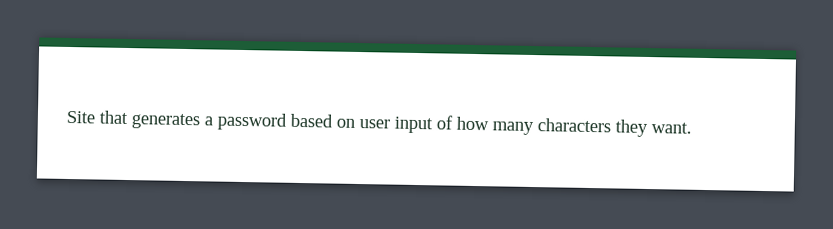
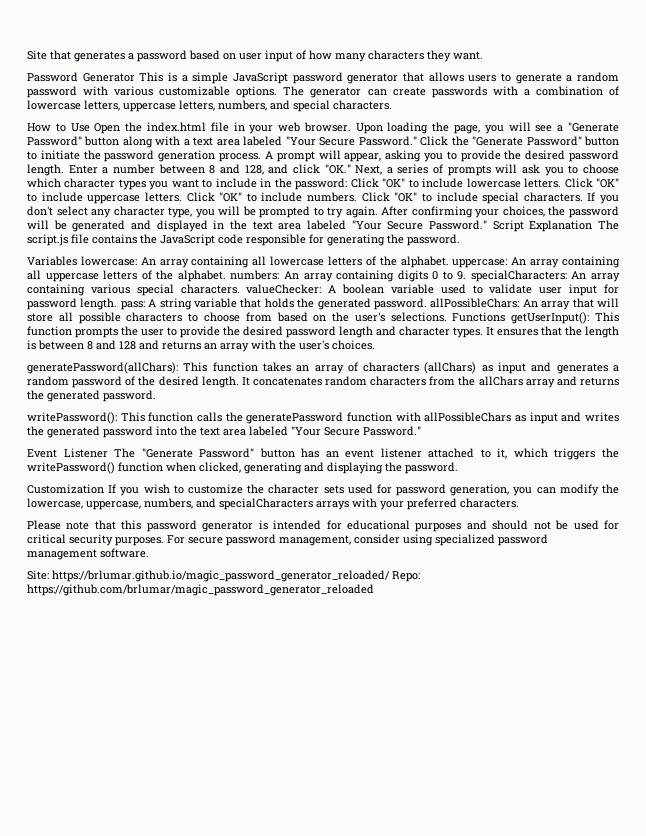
(692, 128) none -> [27,72,619,84] [27,86,620,98] [27,100,392,112] [27,122,619,134] [27,136,619,148] [27,150,619,162] [27,164,619,176] [27,178,620,190] [27,192,619,204] [27,206,619,218] [27,220,619,232] [27,234,460,246] [27,256,620,268] [27,270,620,282] [27,284,619,296] [27,298,619,310] [27,312,619,324] [27,326,619,338] [27,340,375,352] [27,362,619,374] [27,376,619,388] [27,390,156,402] [27,412,619,424] [27,426,421,438] [27,448,620,460] [27,462,458,474] [27,484,619,496] [27,498,519,510] [27,520,619,532] [27,534,548,546] [27,548,149,560] [27,570,420,582] [27,584,374,596] // Password Generator This is a simple JavaScript password generator that allows users to generate a random password with various customizable options. The generator can create passwords with a combination of lowercase letters, uppercase letters, numbers, and special characters. // How to Use Open the index.html file in your web browser. Upon loading the page, you will see a "Generate Password" button along with a text area labeled "Your Secure Password." Click the "Generate Password" button to initiate the password generation process. A prompt will appear, asking you to provide the desired password length. Enter a number between 8 and 128, and click "OK." Next, a series of prompts will ask you to choose which character types you want to include in the password: Click "OK" to include lowercase letters. Click "OK" to include uppercase letters. Click "OK" to include numbers. Click "OK" to include special characters. If you don't select any character type, you will be prompted to try again. After confirming your choices, the password will be generated and displayed in the text area labeled "Your Secure Password." Script Explanation The script.js file contains the JavaScript code responsible for generating the password. // Variables lowercase: An array containing all lowercase letters of the alphabet. uppercase: An array containing all uppercase letters of the alphabet. numbers: An array containing digits 0 to 9. specialCharacters: An array containing various special characters. valueChecker: A boolean variable used to validate user input for password length. pass: A string variable that holds the generated password. allPossibleChars: An array that will store all possible characters to choose from based on the user's selections. Functions getUserInput(): This function prompts the user to provide the desired password length and character types. It ensures that the length is between 8 and 128 and returns an array with the user's choices. // generatePassword(allChars): This function takes an array of characters (allChars) as input and generates a random password of the desired length. It concatenates random characters from the allChars array and returns the generated password. // writePassword(): This function calls the generatePassword function with allPossibleChars as input and writes the generated password into the text area labeled "Your Secure Password." // Event Listener The "Generate Password" button has an event listener attached to it, which triggers the writePassword() function when clicked, generating and displaying the password. // Customization If you wish to customize the character sets used for password generation, you can modify the lowercase, uppercase, numbers, and specialCharacters arrays with your preferred characters. // Please note that this password generator is intended for educational purposes and should not be used for critical security purposes. For secure password management, consider using specialized password management software. // Site: https://brlumar.github.io/magic_password_generator_reloaded/ Repo: https://github.com/brlumar/magic_password_generator_reloaded

